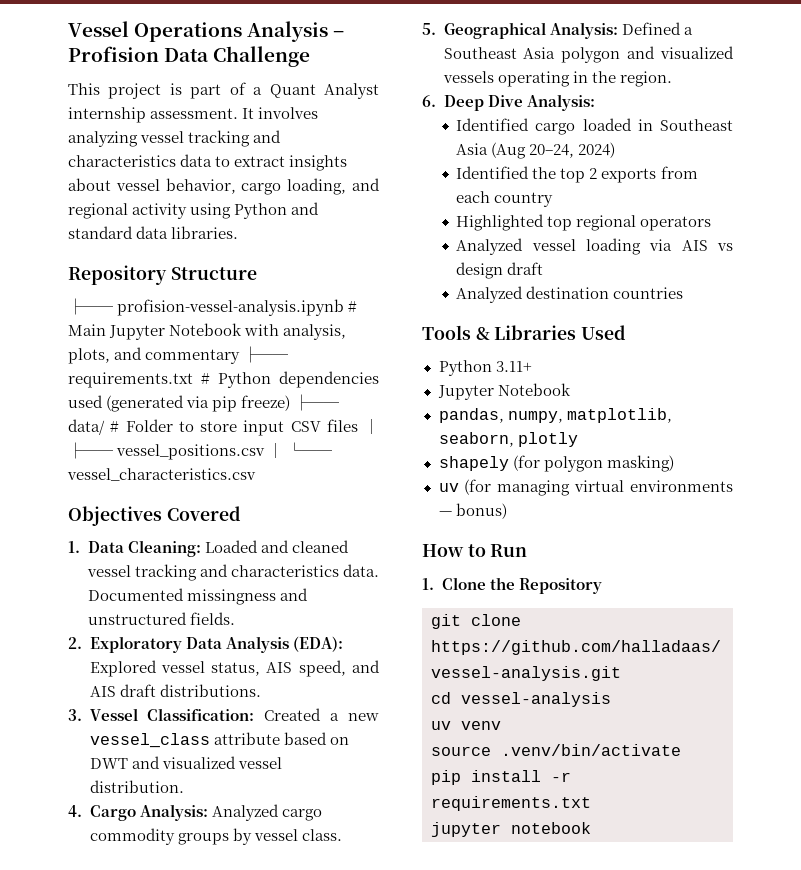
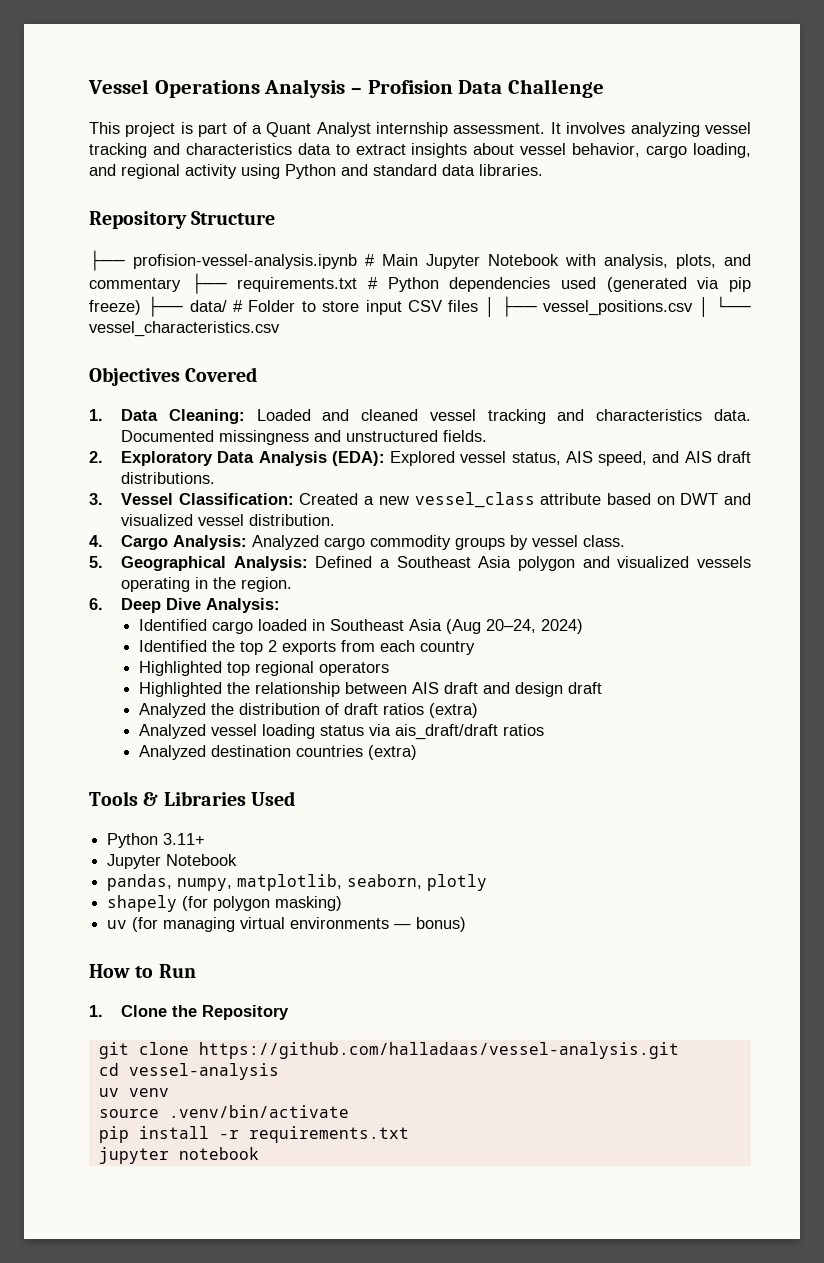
[456,238,733,255] [456,262,544,279] Analyzed vessel loading via AIS vs design draft -> [139,682,603,697] [139,703,479,718] [139,724,545,740] Highlighted the relationship between AIS draft and design draft // Analyzed the distribution of draft ratios (extra) // Analyzed vessel loading status via ais_draft/draft ratios
(684, 293) none -> [368,745,418,760] (extra)

